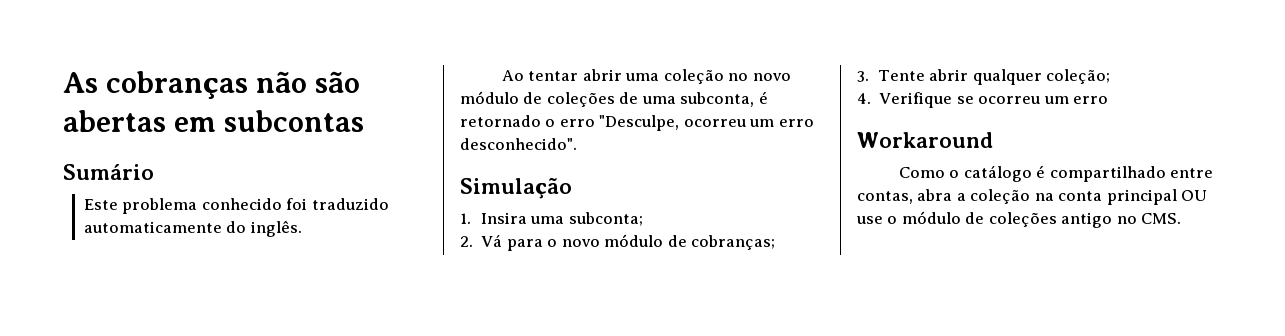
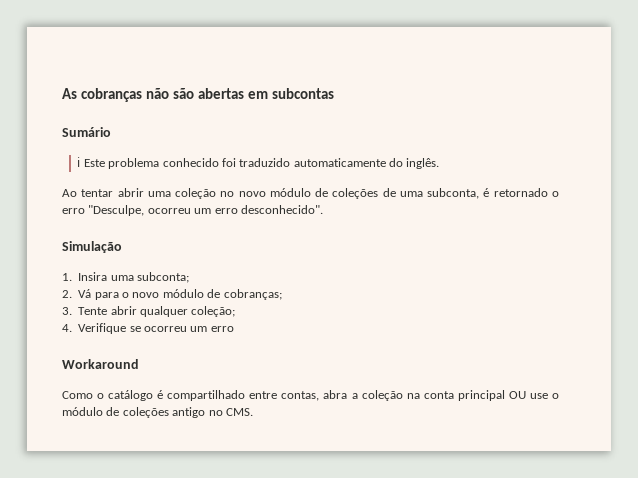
(154, 172) none -> [77,157,81,167] ℹ

